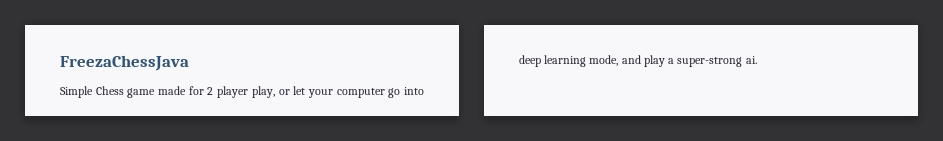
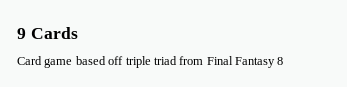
[60,55,189,71] [60,86,424,98] [519,55,757,67] FreezaChessJava // Simple Chess game made for 2 player play, or let your computer go into deep learning mode, and play a super-strong ai. -> [17,27,78,39] [17,56,284,68] 9 Cards // Card game based off triple triad from Final Fantasy 8

